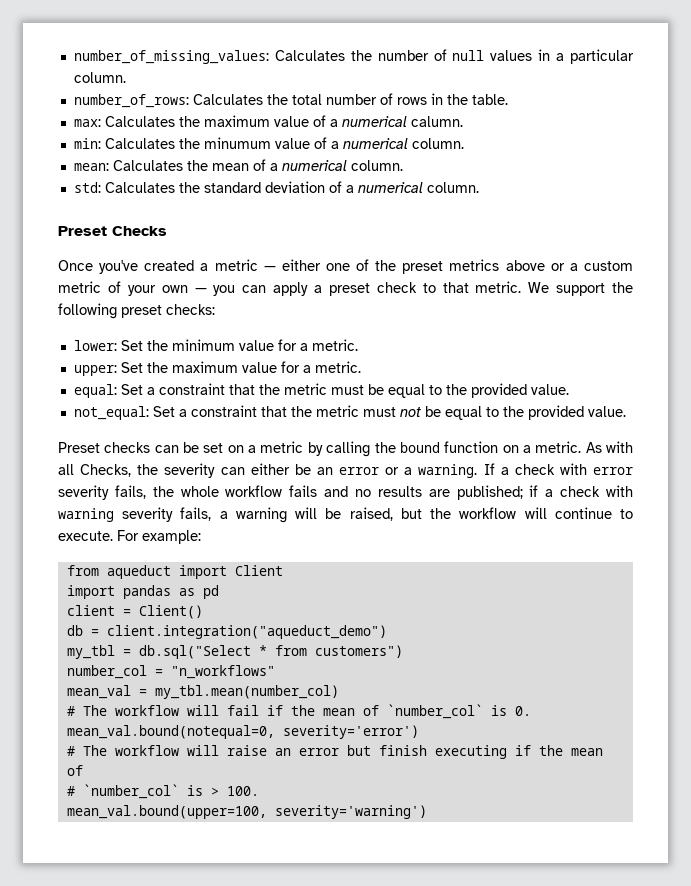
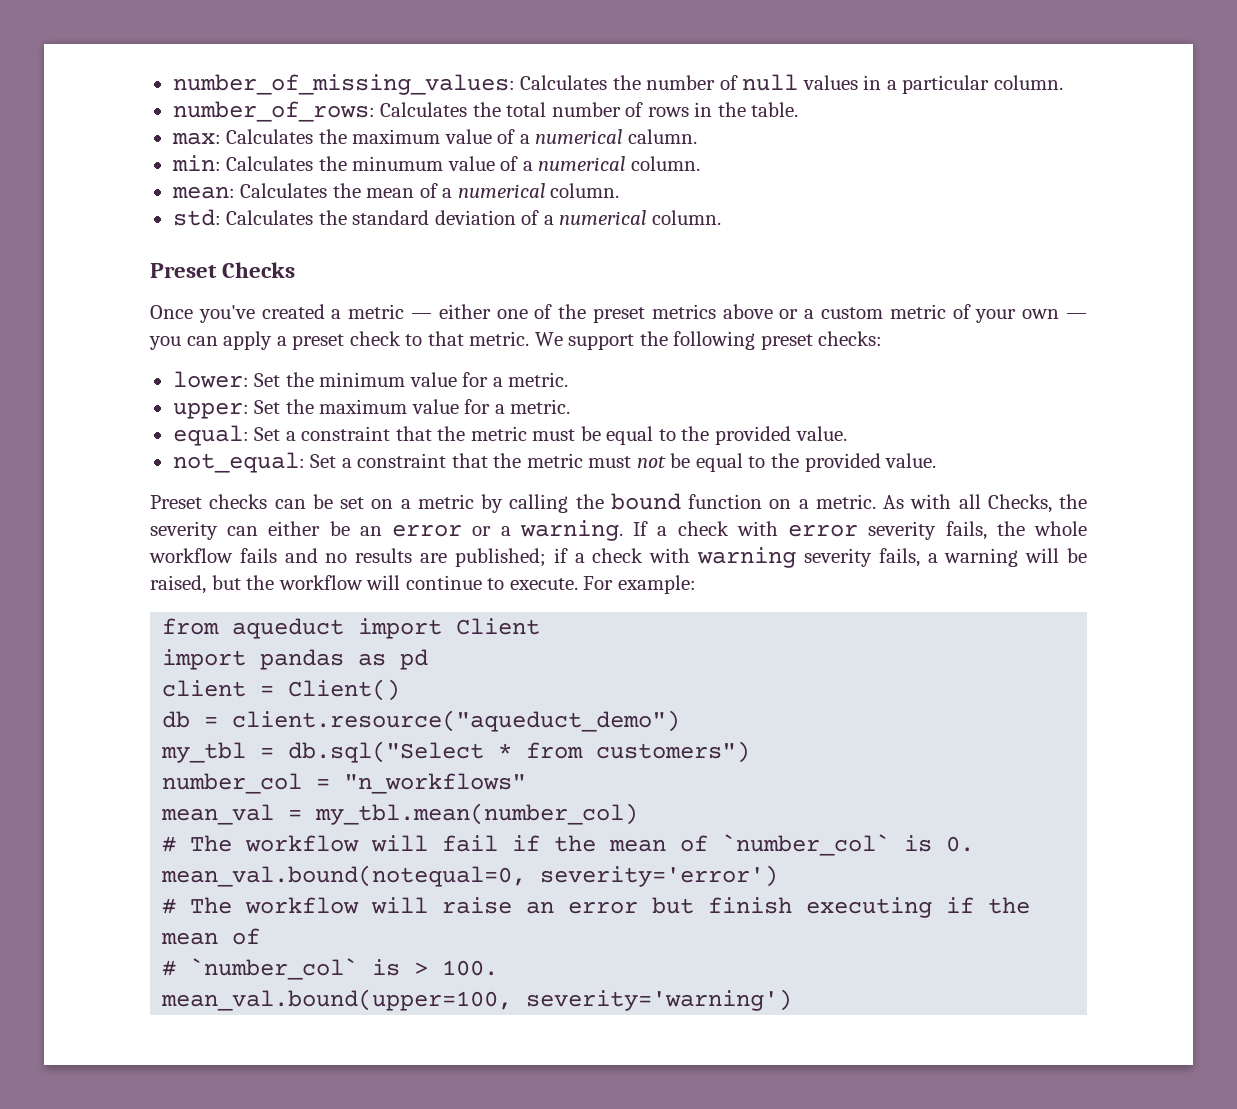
[106,625,387,639] client.integration("aqueduct_demo") -> [232,710,681,732] client.resource("aqueduct_demo")

